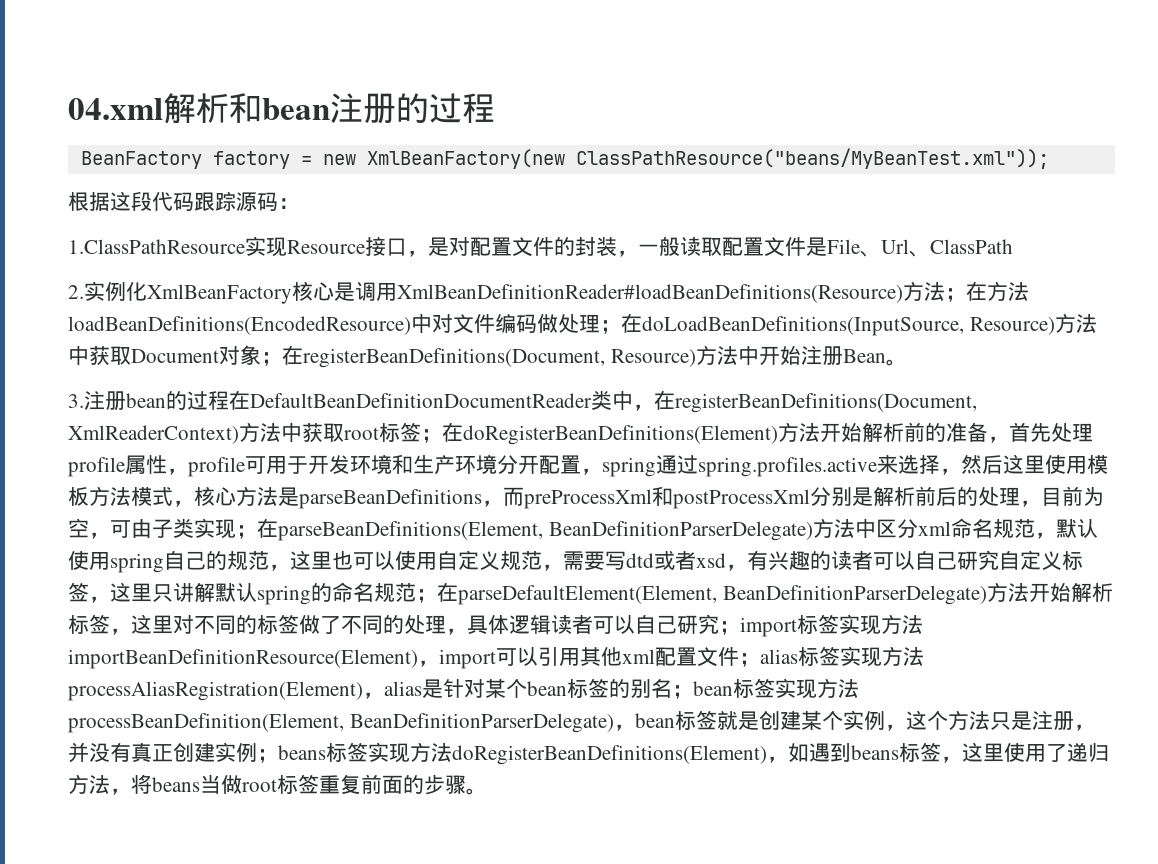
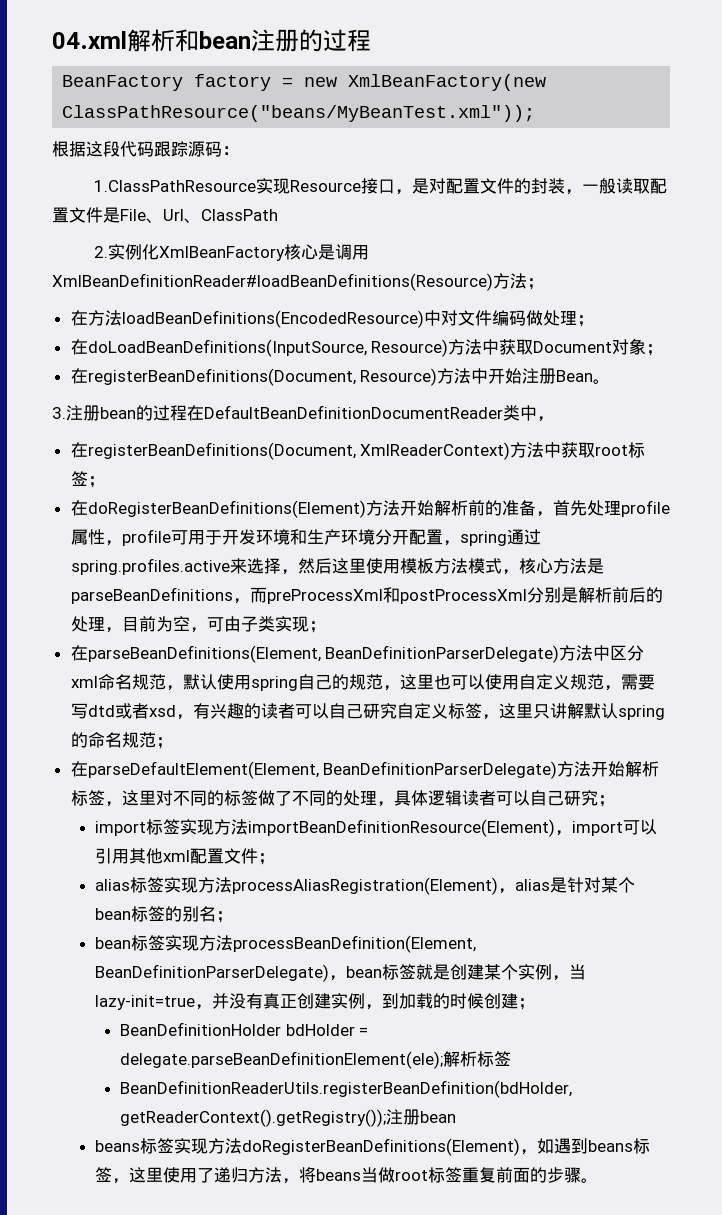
(966, 295) none -> (544, 284) //
(621, 327) none -> (594, 321) //
(282, 359) none -> (664, 350) //
(654, 407) none -> (554, 419) //
(442, 436) none -> (105, 482) //
(257, 532) none -> (326, 627) //
(437, 596) none -> (173, 743) //
(740, 628) none -> (615, 801) //
(760, 660) none -> (276, 859) //
(693, 692) none -> (234, 917) //
[905,710,1074,730] 这个方法只是注册 -> [569,964,587,980] [95,995,196,1010] 当lazy-init=true
[257,749,278,763] ； -> [365,993,536,1010] [120,1022,369,1036] [120,1051,512,1069] [120,1080,573,1098] [120,1109,457,1127] ，到加载的时候创建； // BeanDefinitionHolder bdHolder = delegate.parseBeanDefinitionElement(ele);解析标签 // BeanDefinitionReaderUtils.registerBeanDefinition(bdHolder, getReaderContext().getRegistry());注册bean //

